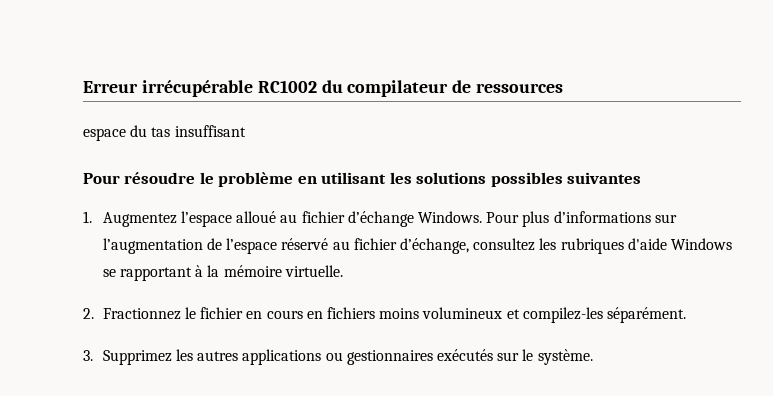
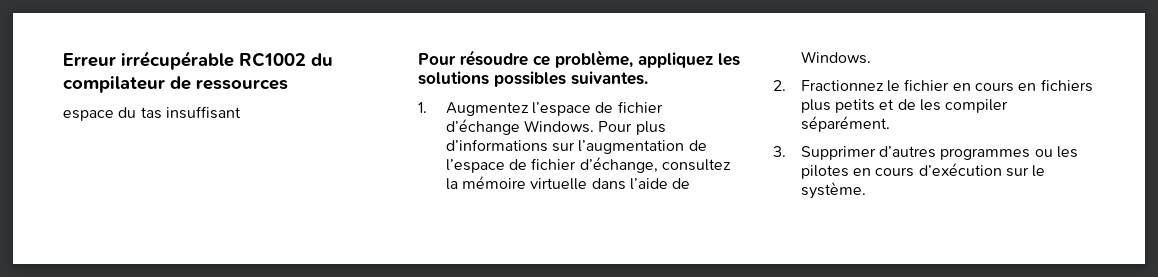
[199,172,387,187] le problème en utilisant -> [533,50,713,68] ce problème, appliquez
[567,172,642,184] suivantes -> [571,71,648,85] suivantes.
[236,211,298,223] alloué au -> [595,102,614,113] de
[281,238,350,250] réservé au -> [509,159,528,170] de
[539,238,732,254] [102,265,343,281] les rubriques d'aide Windows se rapportant à la mémoire virtuelle. -> [445,176,691,190] [800,51,871,64] la mémoire virtuelle dans l’aide de Windows.
[379,307,686,323] [83,349,494,365] moins volumineux et compilez-les séparément. // 3. Supprimez les autres applications ou gestionnaires exécutés -> [800,99,1009,113] [800,116,890,132] [773,146,1079,160] [800,163,1002,179] plus petits et de les compiler séparément. // 3. Supprimer d’autres programmes ou les pilotes en cours d’exécution

